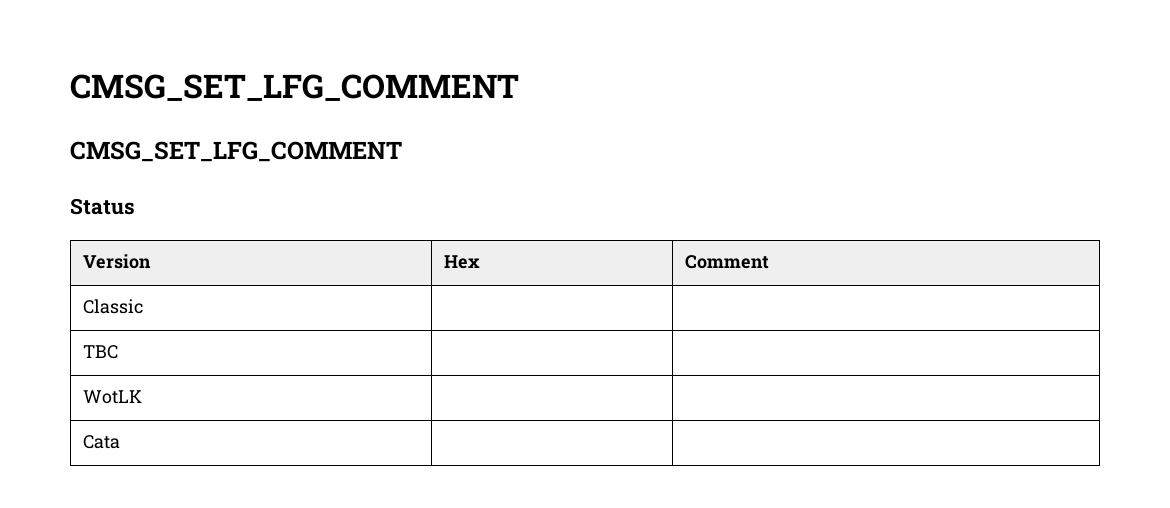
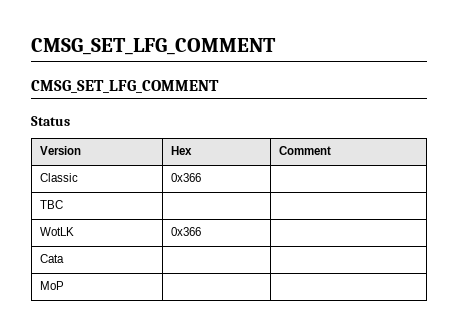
(143, 306) none -> [170,173,201,182] 0x366
(142, 397) none -> [170,227,201,236] 0x366
(120, 442) none -> [39,281,64,290] // MoP | |

